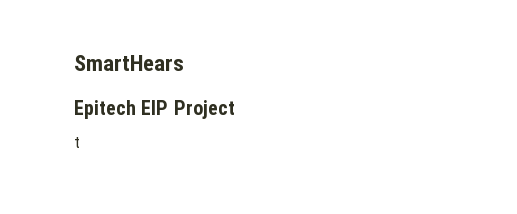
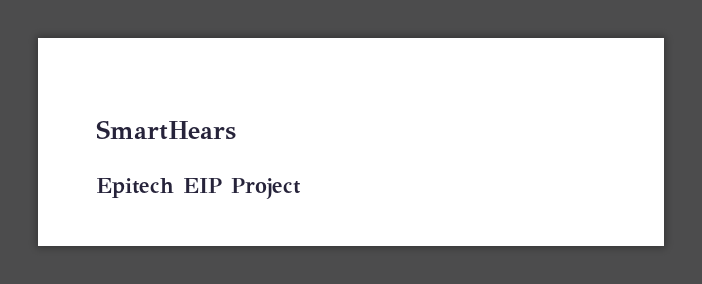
[74,137,80,148] // t -> (301, 188) none

